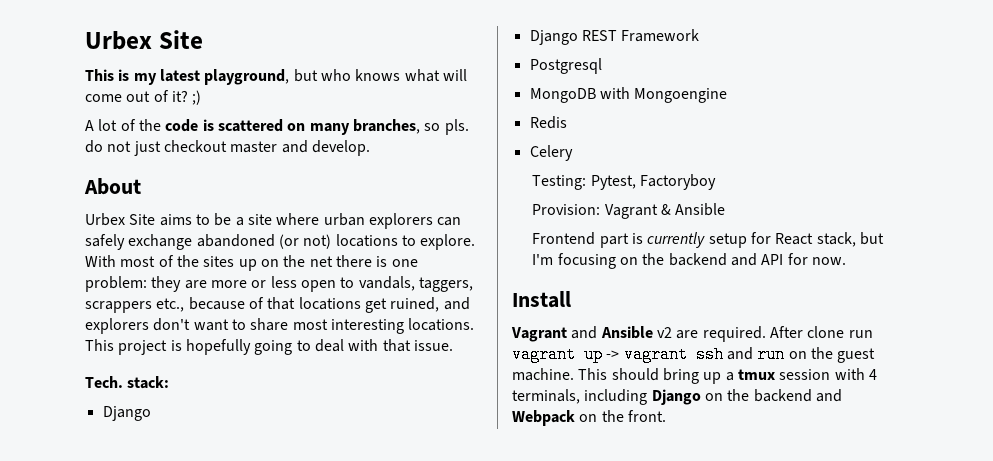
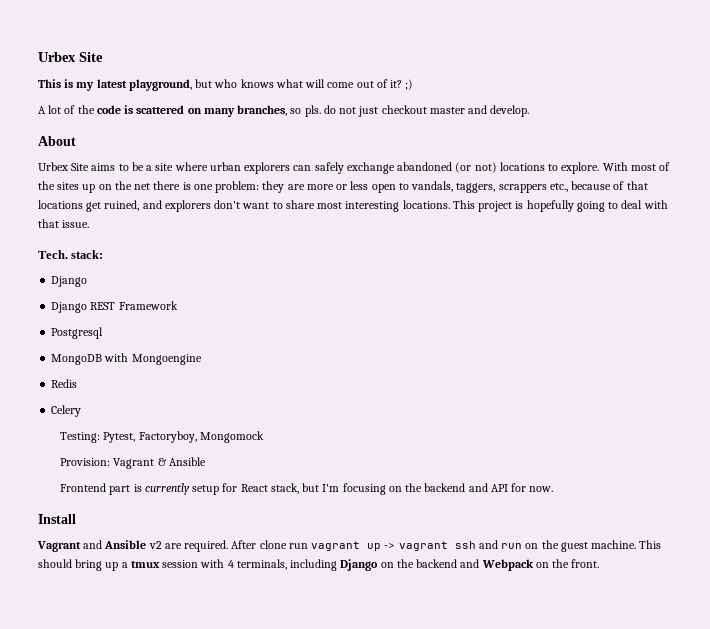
[639,174,716,190] Factoryboy -> [138,431,264,443] Factoryboy, Mongomock

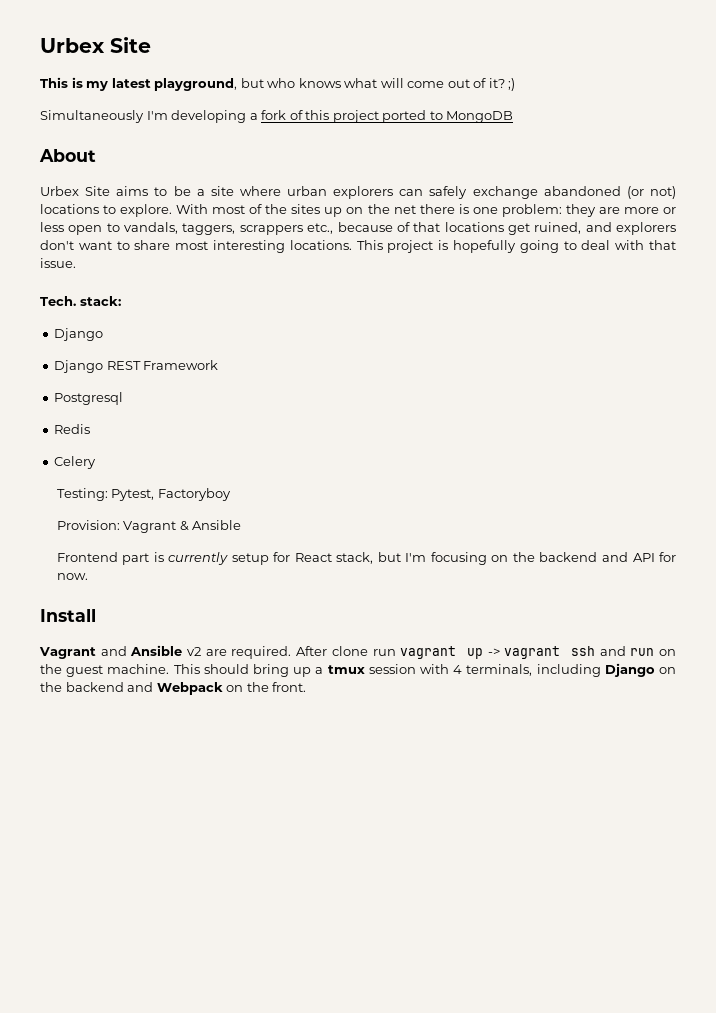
[38,105,530,117] A lot of the code is scattered on many branches, so pls. do not just checkout master and develop. -> [40,110,514,123] Simultaneously I'm developing a fork of this project ported to MongoDB
[51,353,202,365] // MongoDB with Mongoengine -> (124, 398) none
[138,431,264,443] Factoryboy, Mongomock -> [157,488,231,501] Factoryboy

